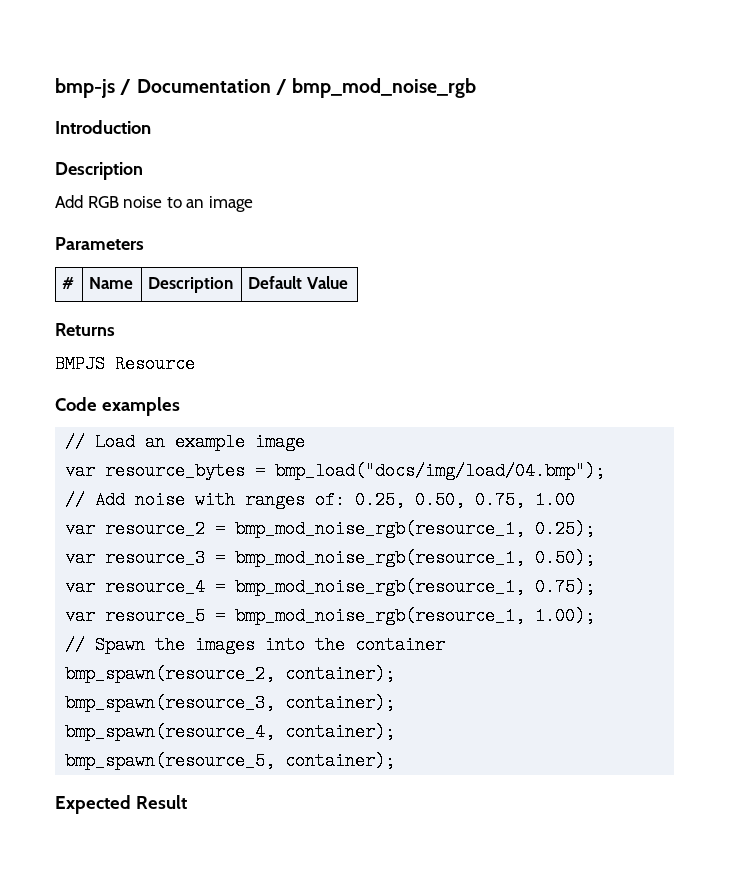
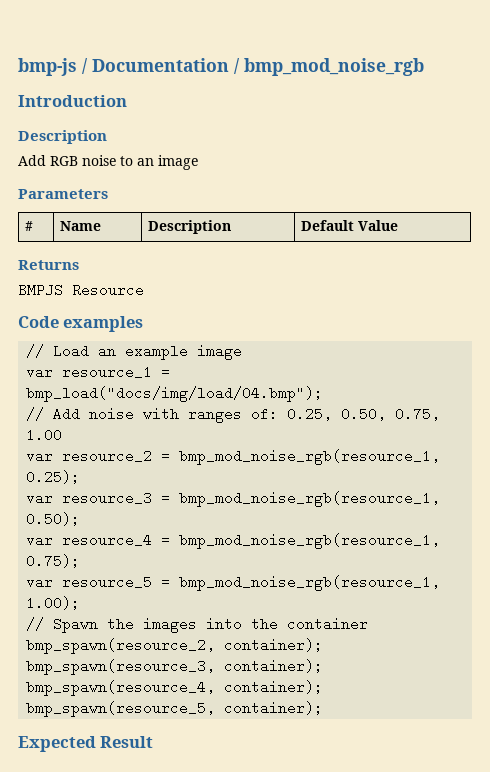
[105,462,246,480] resource_bytes -> [62,365,153,379] resource_1

